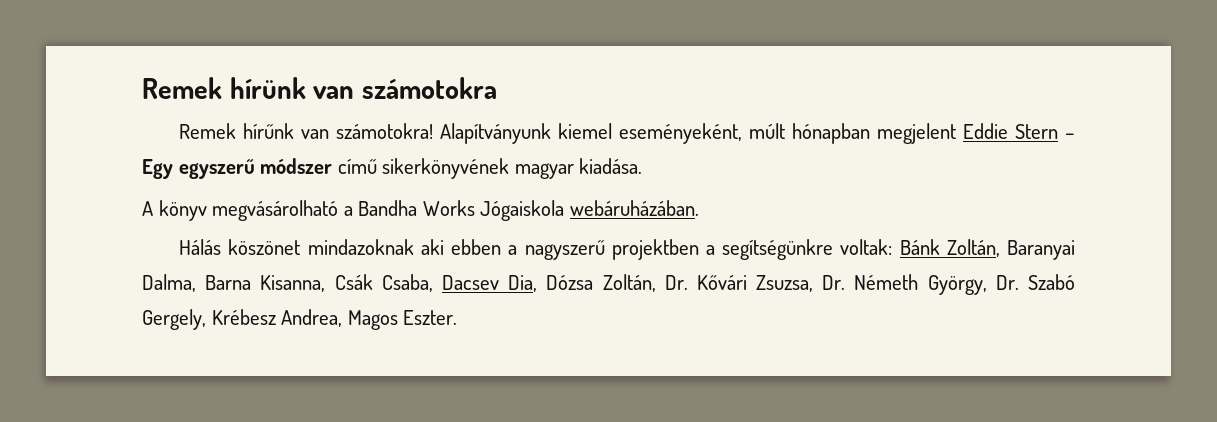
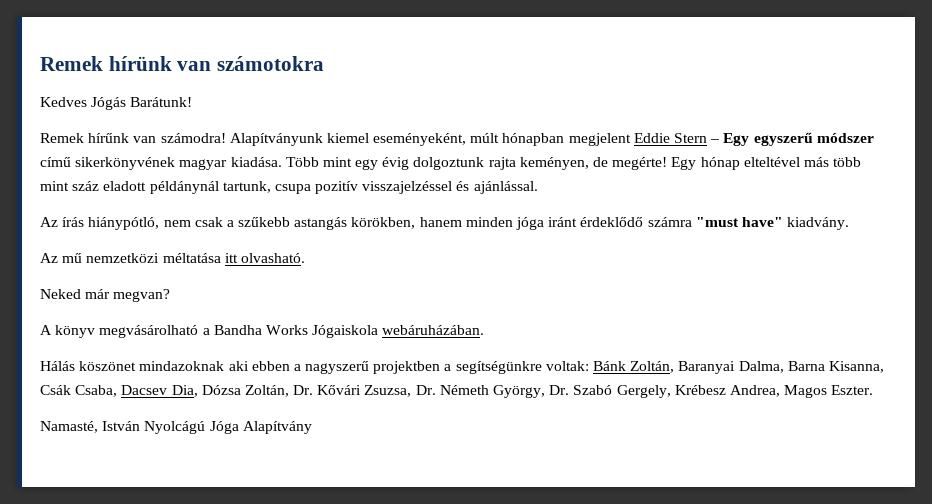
(497, 88) none -> [40,97,193,110] // Kedves Jógás Barátunk!
[336,123,434,139] számotokra! -> [160,133,226,143] számodra!
(643, 166) none -> [285,157,862,170] [40,181,538,194] [40,217,850,230] [40,253,305,263] [40,289,171,302] Több mint egy évig dolgoztunk rajta keményen, de megérte! Egy hónap elteltével más több mint száz eladott példánynál tartunk, csupa pozitív visszajelzéssel és ajánlással. // Az írás hiánypótló, nem csak a szűkebb astangás körökben, hanem minden jóga iránt érdeklődő számra "must have" kiadvány. // Az mű nemzetközi méltatása itt olvasható. // Neked már megvan?
(458, 317) none -> [40,421,312,434] // Namasté, István Nyolcágú Jóga Alapítvány

